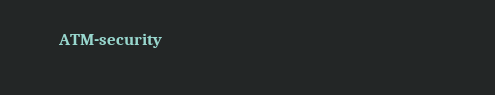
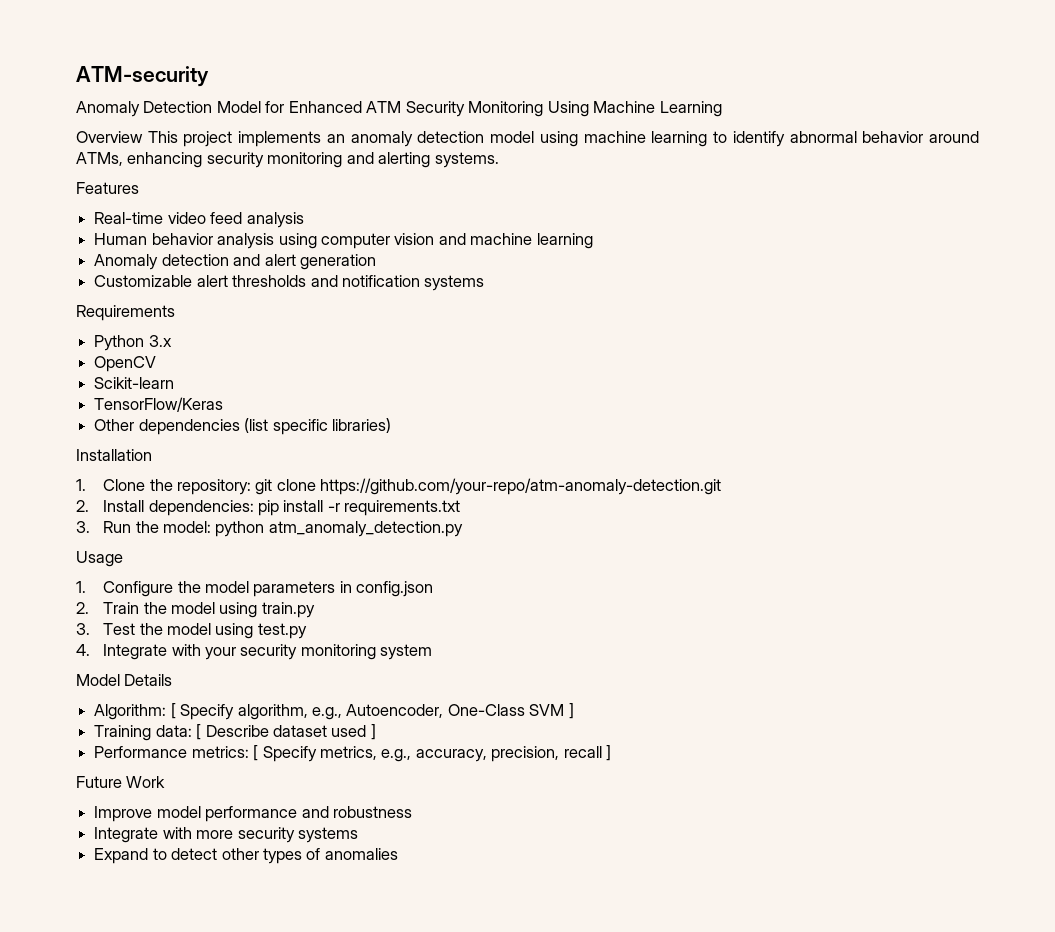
(162, 40) none -> [76,101,722,117] [76,131,980,147] [76,152,499,168] [76,182,139,194] [94,212,304,228] [94,233,593,249] [94,254,376,270] [94,275,485,291] [76,305,175,321] [94,335,172,351] [94,356,157,372] [94,377,175,389] [94,397,224,412] [94,418,391,435] [76,449,152,461] [76,478,722,495] [76,500,461,516] [76,521,463,537] [76,551,123,567] [76,581,434,597] [76,602,315,618] [76,623,307,639] [76,644,433,660] [76,674,173,686] [94,703,574,720] [94,724,376,741] [94,745,612,762] [76,776,166,788] [94,806,412,822] [94,827,358,843] [94,848,398,864] // Anomaly Detection Model for Enhanced ATM Security Monitoring Using Machine Learning // Overview This project implements an anomaly detection model using machine learning to identify abnormal behavior around ATMs, enhancing security monitoring and alerting systems. // Features // Real-time video feed analysis // Human behavior analysis using computer vision and machine learning // Anomaly detection and alert generation // Customizable alert thresholds and notification systems // Requirements // Python 3.x // OpenCV // Scikit-learn // TensorFlow/Keras // Other dependencies (list specific libraries) // Installation // 1. Clone the repository: git clone https://github.com/your-repo/atm-anomaly-detection.git // 2. Install dependencies: pip install -r requirements.txt // 3. Run the model: python atm_anomaly_detection.py // Usage // 1. Configure the model parameters in config.json // 2. Train the model using train.py // 3. Test the model using test.py // 4. Integrate with your security monitoring system // Model Details // Algorithm: [ Specify algorithm, e.g., Autoencoder, One-Class SVM ] // Training data: [ Describe dataset used ] // Performance metrics: [ Specify metrics, e.g., accuracy, precision, recall ] // Future Work // Improve model performance and robustness // Integrate with more security systems // Expand to detect other types of anomalies

